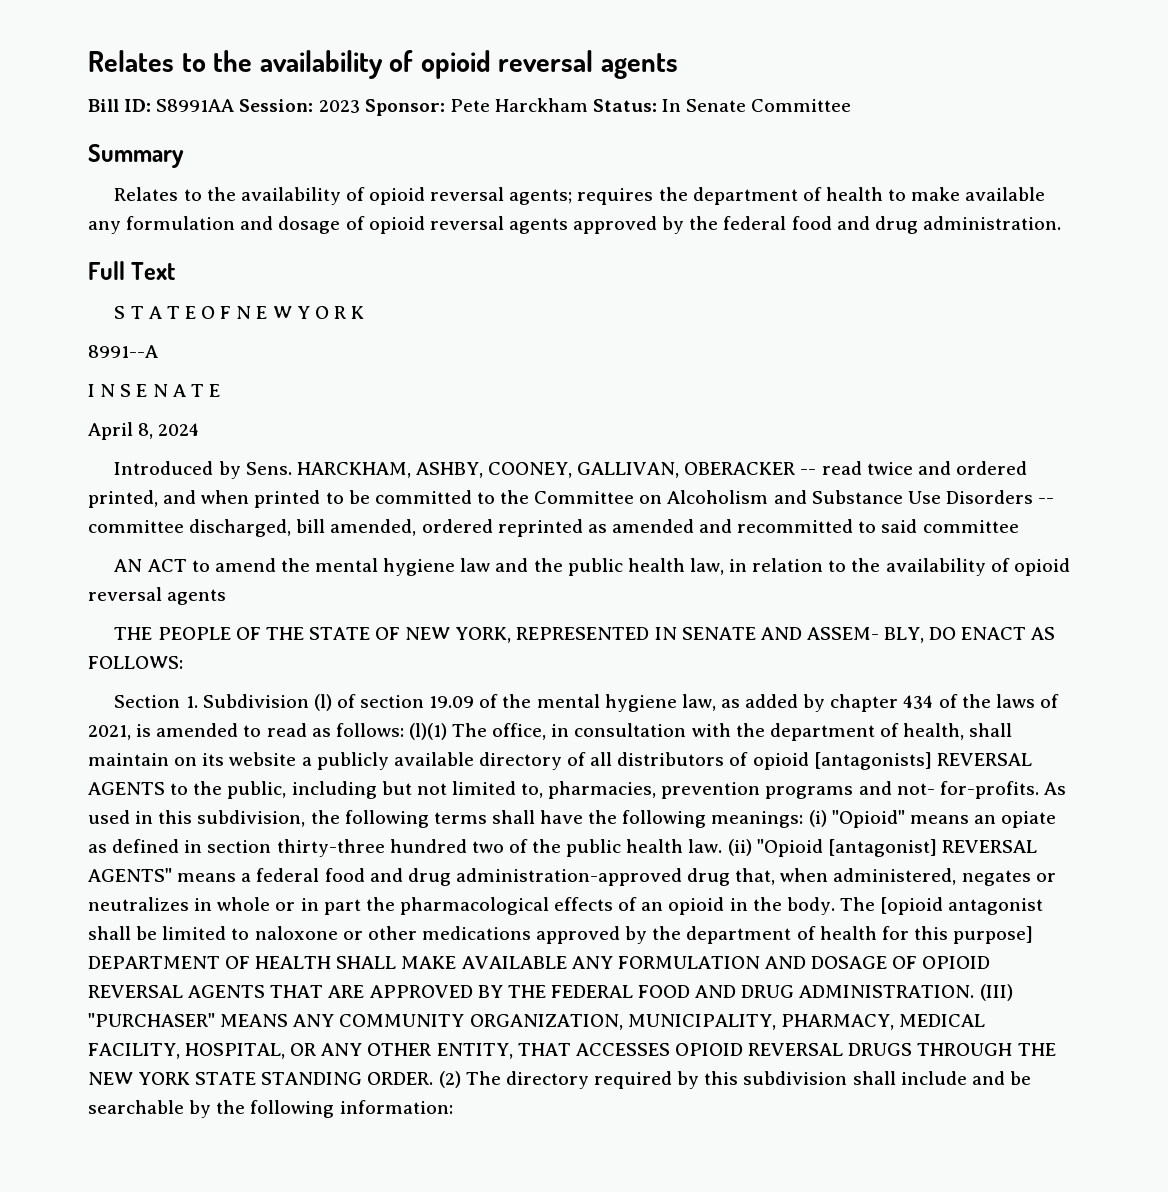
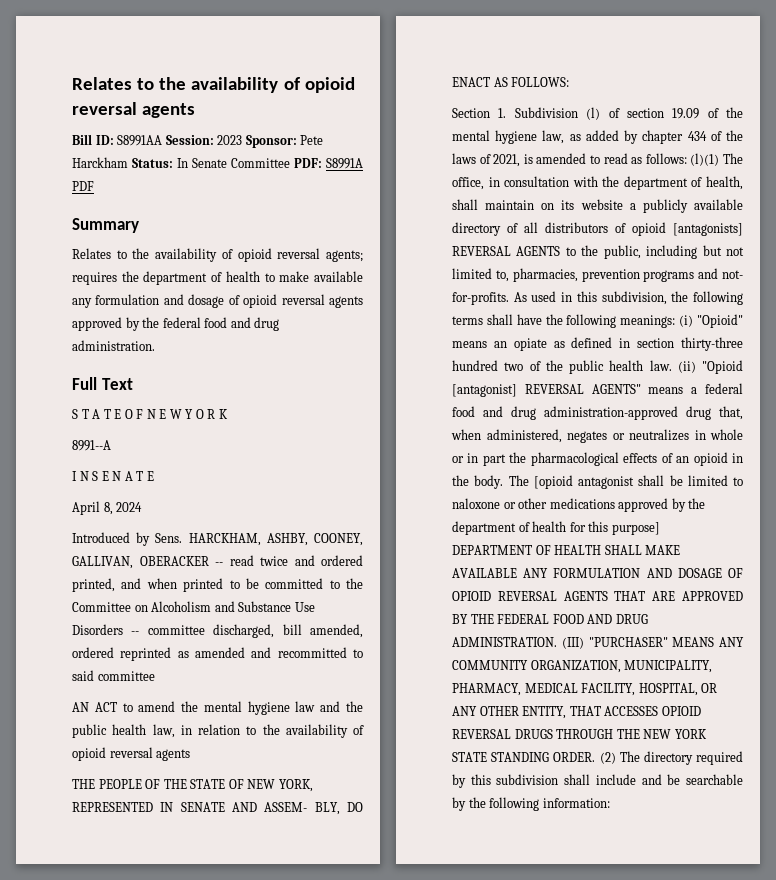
(852, 105) none -> [294,158,363,169] [72,181,94,191] PDF: S8991A PDF

